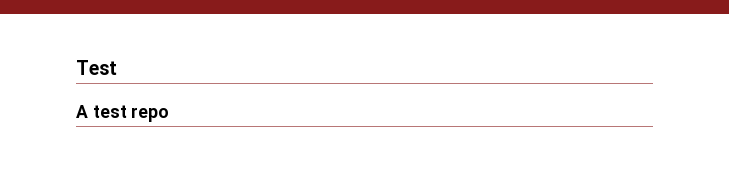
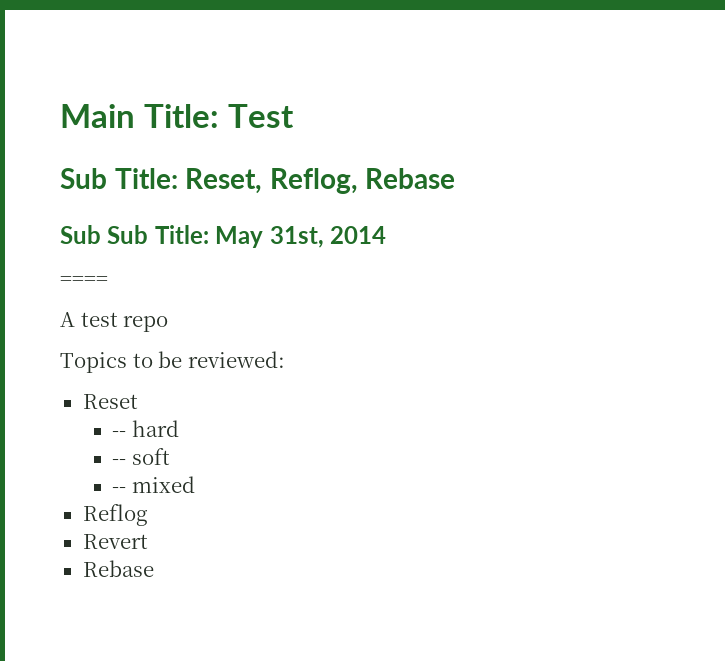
(76, 67) none -> [60,104,219,128] Main Title:
[76,105,170,122] A test repo -> [60,168,456,194] [60,225,387,248] [60,276,108,286] [60,312,169,332] [60,351,285,373] [82,394,138,409] [111,420,179,437] [111,448,170,465] [111,476,195,493] [82,504,148,526] [82,534,148,549] [82,560,154,577] Sub Title: Reset, Reflog, Rebase // Sub Sub Title: May 31st, 2014 // ==== // A test repo // Topics to be reviewed: // Reset // -- hard // -- soft // -- mixed // Reflog // Revert // Rebase

